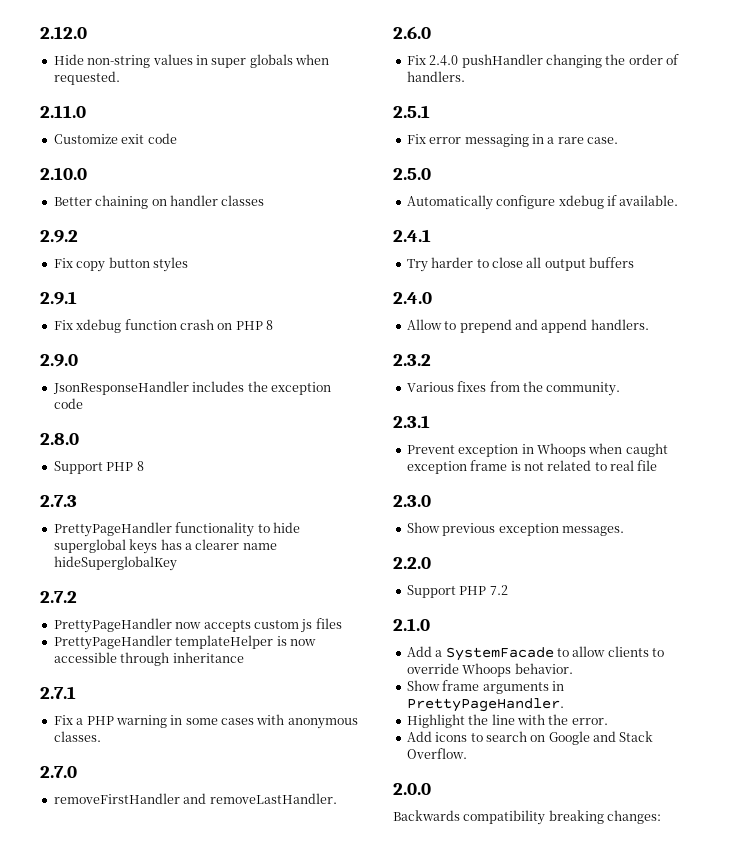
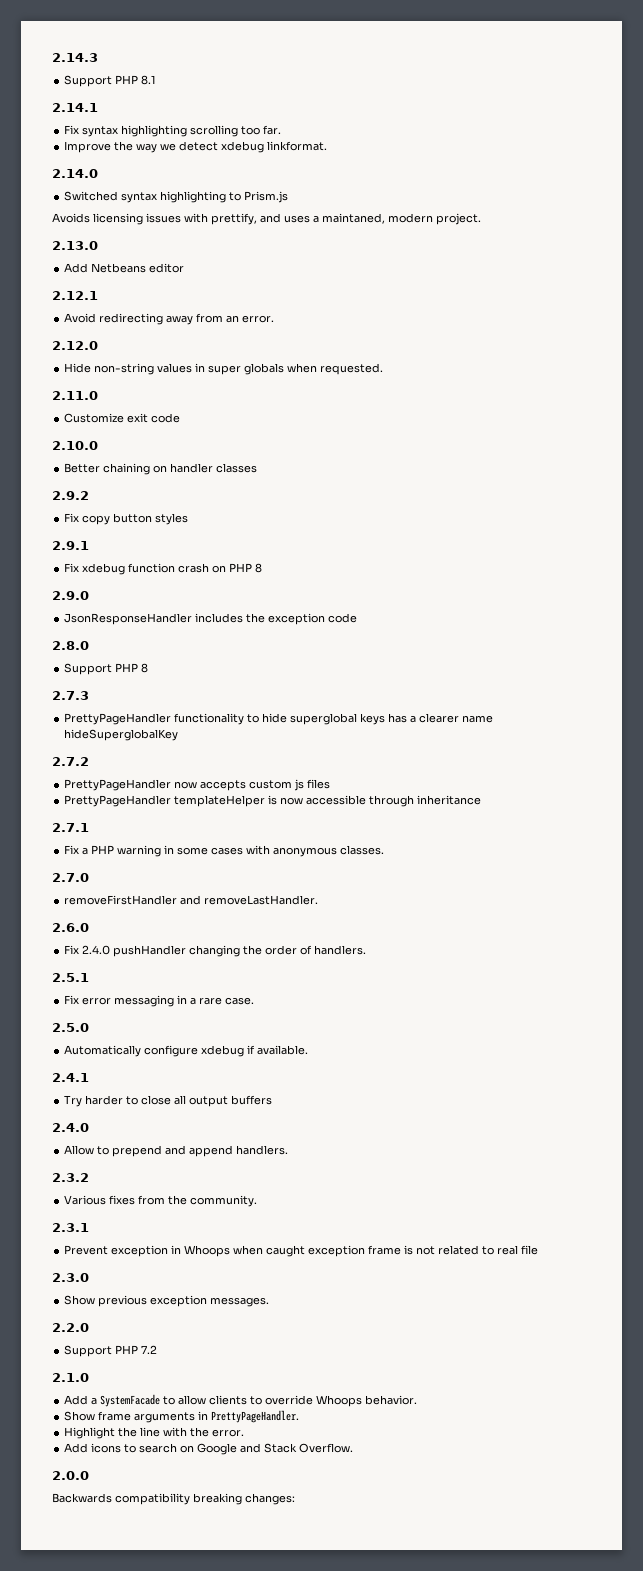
(40, 32) none -> [52,53,98,62] [64,75,157,87] [52,103,98,112] [64,125,282,137] [64,141,328,153] [52,169,98,178] [64,191,289,203] [52,213,481,225] [52,241,98,250] [64,263,185,273] [52,291,98,300] [64,313,275,325] 2.14.3 // Support PHP 8.1 // 2.14.1 // Fix syntax highlighting scrolling too far. // Improve the way we detect xdebug linkformat. // 2.14.0 // Switched syntax highlighting to Prism.js // Avoids licensing issues with prettify, and uses a maintaned, modern project. // 2.13.0 // Add Netbeans editor // 2.12.1 // Avoid redirecting away from an error. //

